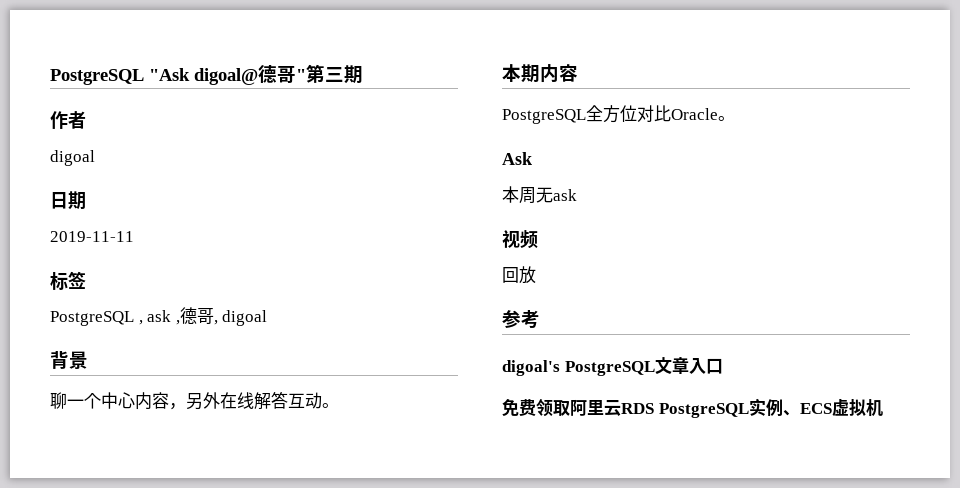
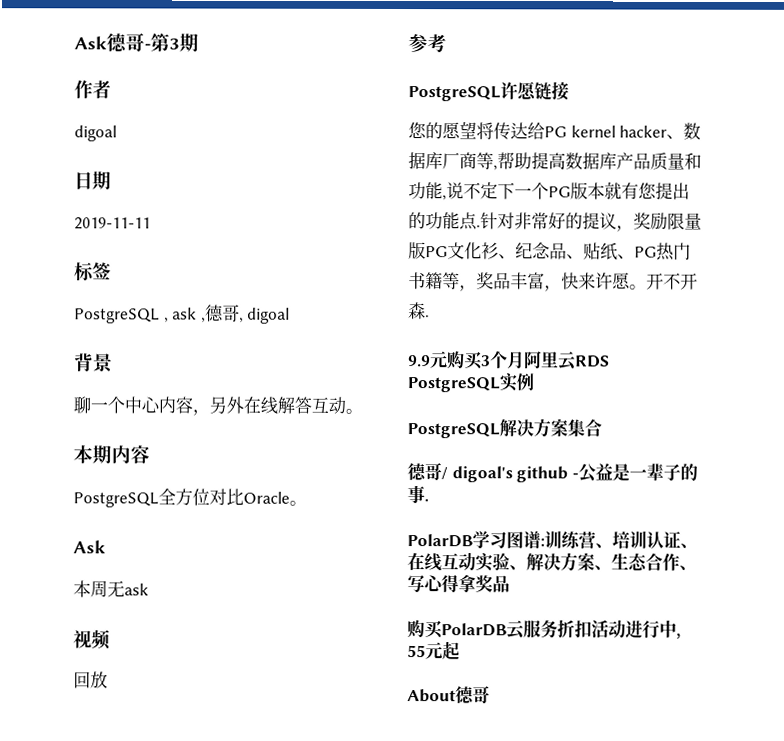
[50,64,344,85] PostgreSQL "Ask digoal@德哥"第三 -> [74,33,180,52] Ask德哥-第3
[502,357,723,376] [502,399,570,417] digoal's PostgreSQL文章入口 // 免费领取 -> [408,81,569,102] [408,121,702,141] [408,152,702,171] [408,181,690,201] [408,212,702,232] [408,242,691,261] [408,272,698,292] [408,302,430,320] [408,351,525,370] PostgreSQL许愿链接 // 您的愿望将传达给PG kernel hacker、数据库厂商等,帮助提高数据库产品质量和功能,说不定下一个PG版本就有您提出的功能点.针对非常好的提议，奖励限量版PG文化衫、纪念品、贴纸、PG热门书籍等，奖品丰富，快来许愿。开不开森. // 9.9元购买3个月
[782,398,883,417] 、ECS虚拟机 -> [407,418,602,439] [407,463,698,483] [407,485,429,504] [407,530,698,550] [407,552,697,572] [407,574,510,593] [407,619,681,640] [407,641,460,661] [407,686,490,704] // PostgreSQL解决方案集合 // 德哥/ digoal's github -公益是一辈子的事. // PolarDB学习图谱:训练营、培训认证、在线互动实验、解决方案、生态合作、写心得拿奖品 // 购买PolarDB云服务折扣活动进行中, 55元起 // About德哥

